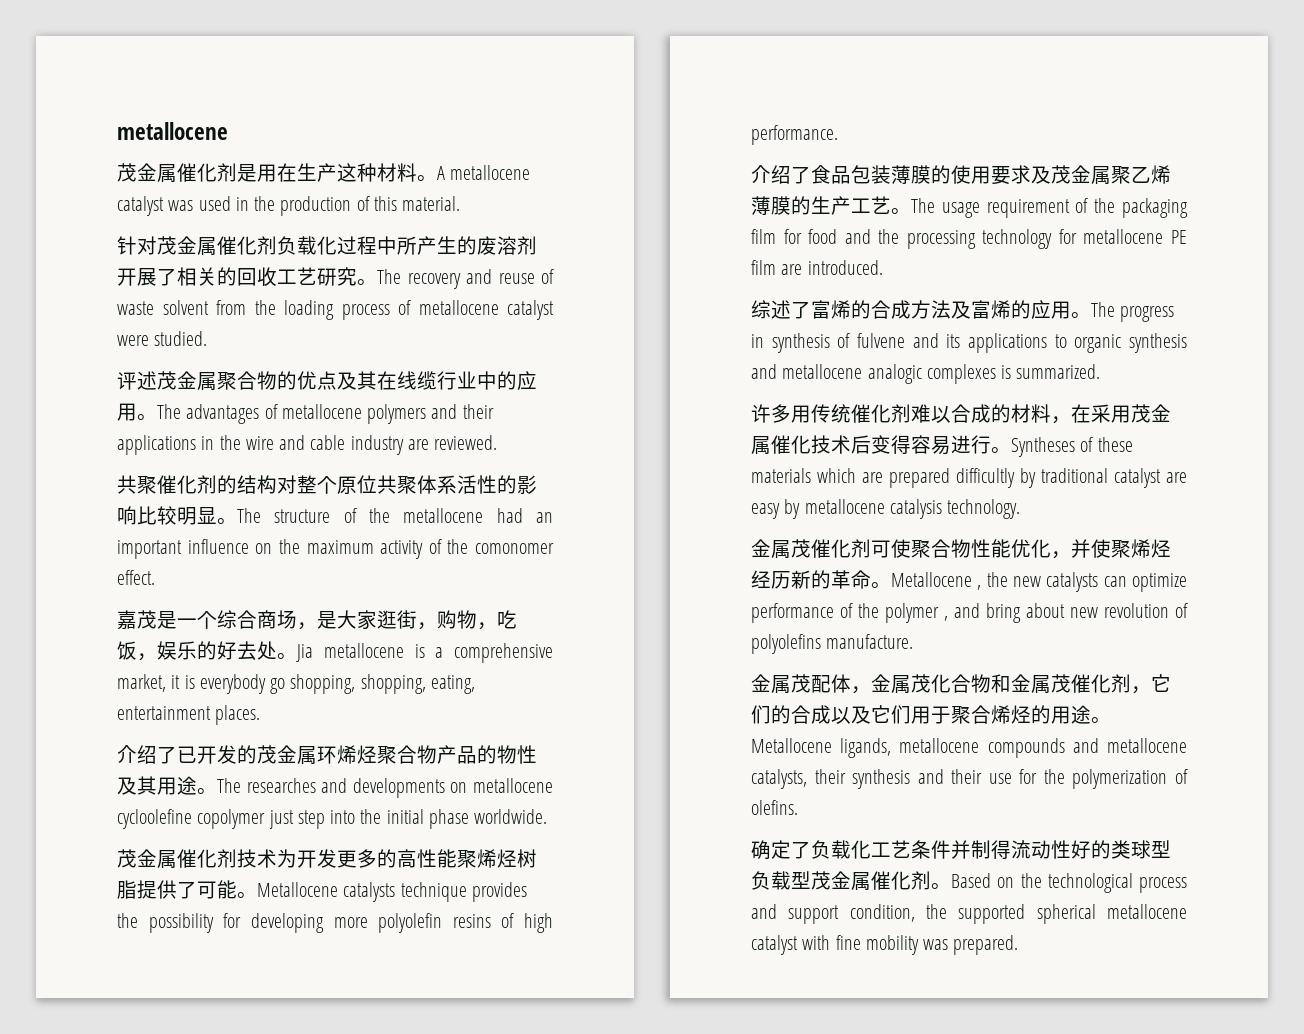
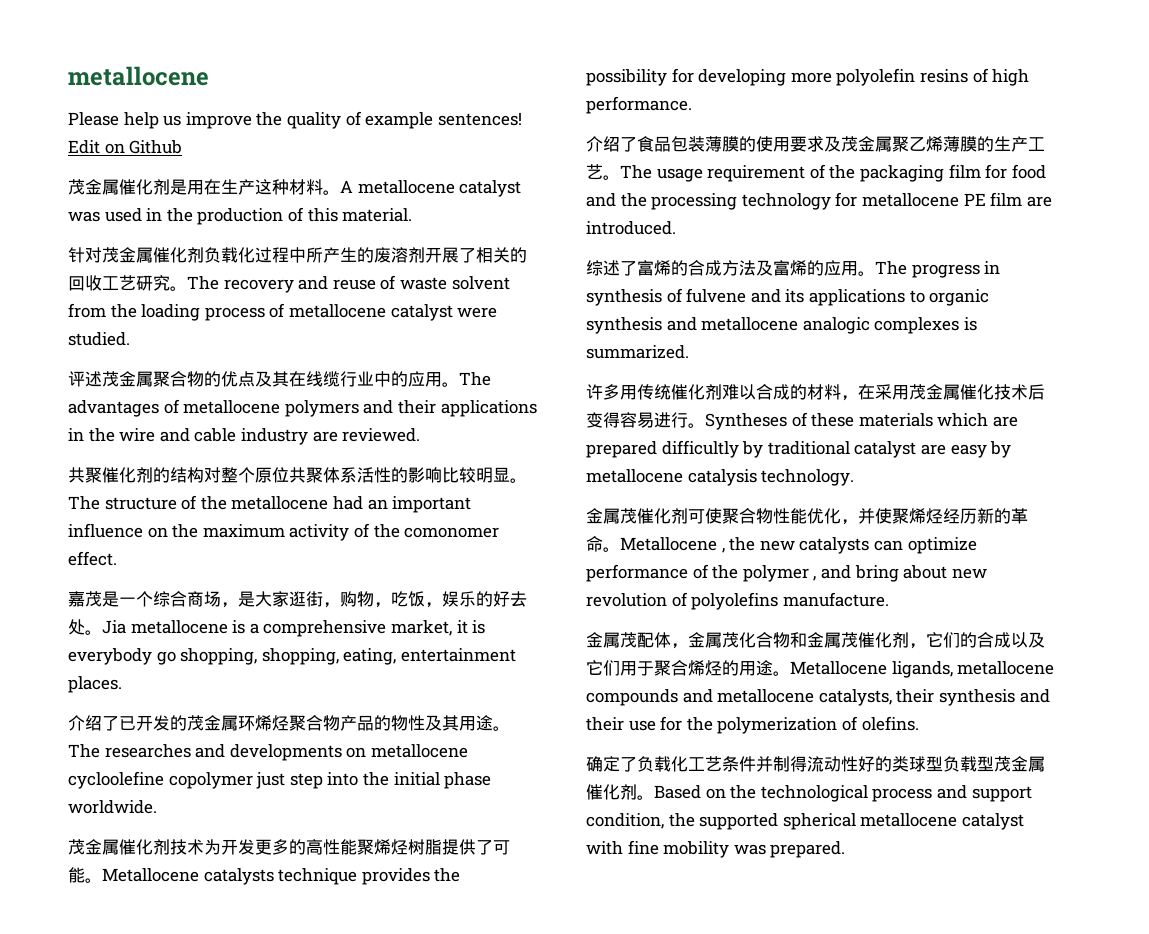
[117,122,228,140] metallocene -> [68,66,209,86] [68,111,522,129] [68,140,183,154] metallocene // Please help us improve the quality of example sentences! Edit on Github

